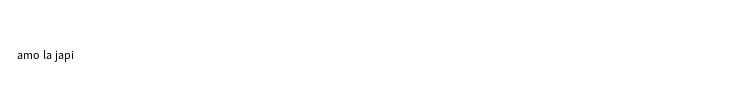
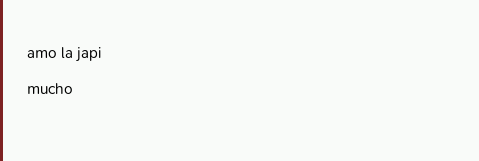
(75, 56) none -> [27,83,73,94] // mucho

